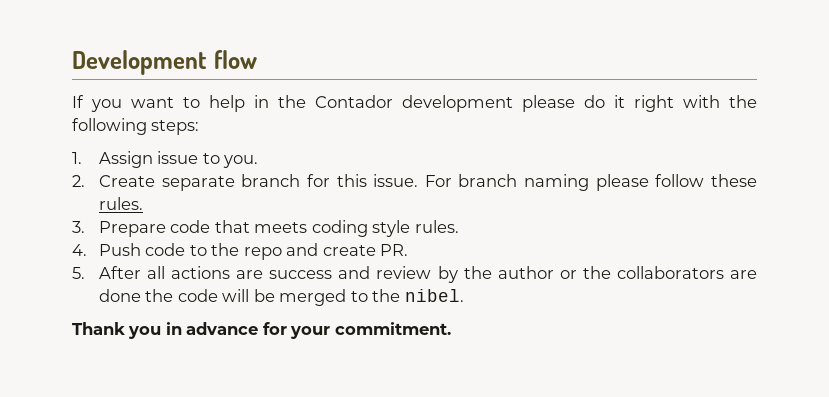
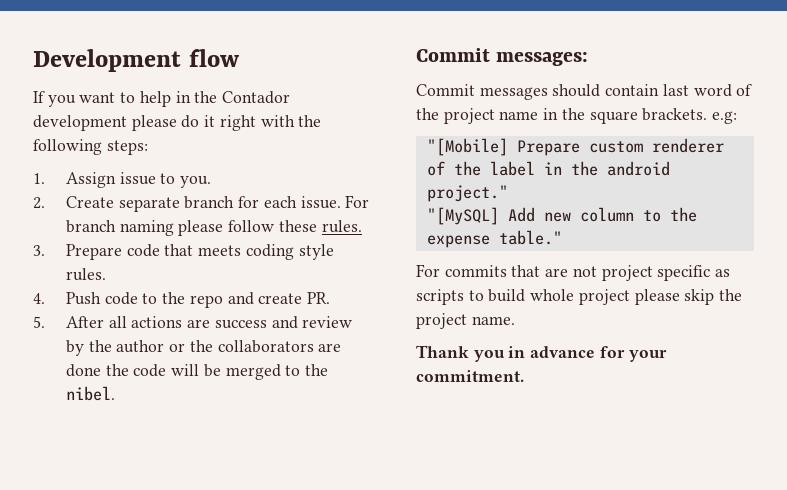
[336,174,367,187] this -> [263,196,297,208] each
(464, 295) none -> [416,48,589,66] [416,84,753,100] [416,108,738,124] [426,138,724,156] [426,161,670,176] [426,185,508,202] [426,207,697,225] [426,230,562,248] [416,264,731,281] [416,289,743,305] [416,313,515,329] // Commit messages: // Commit messages should contain last word of the project name in the square brackets. e.g: // "[Mobile] Prepare custom renderer of the label in the android project." // "[MySQL] Add new column to the expense table." // For commits that are not project specific as scripts to build whole project please skip the project name.

